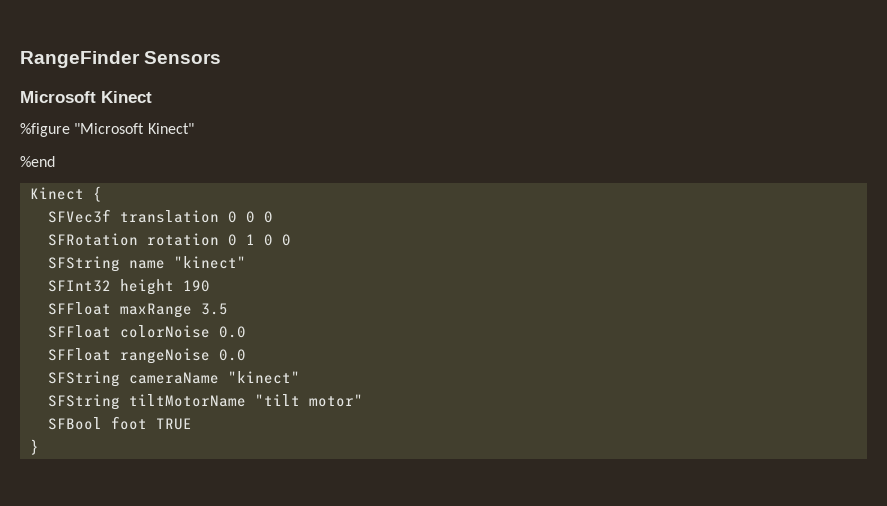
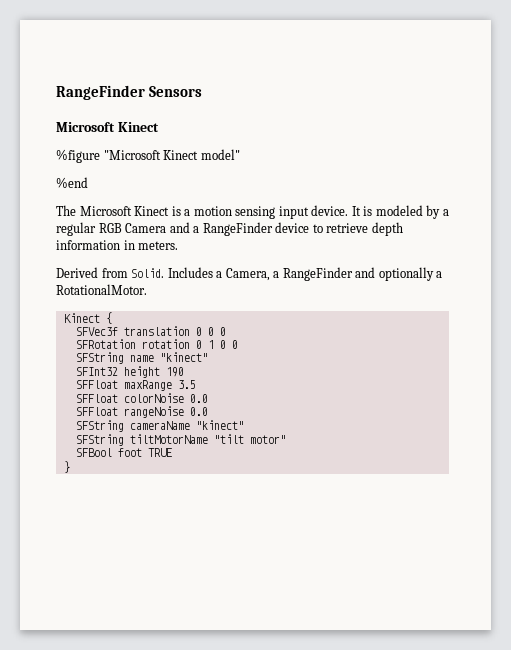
[147,123,194,134] Kinect" -> [163,149,240,160] Kinect model"
(55, 161) none -> [56,205,449,219] [56,222,403,236] [56,240,179,250] [56,267,443,281] [56,284,147,295] // The Microsoft Kinect is a motion sensing input device. It is modeled by a regular RGB Camera and a RangeFinder device to retrieve depth information in meters. // Derived from Solid. Includes a Camera, a RangeFinder and optionally a RotationalMotor.

